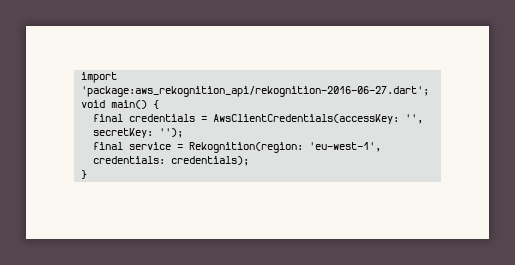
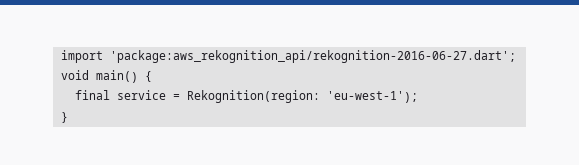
[92,114,423,124] [92,128,183,138] // final credentials = AwsClientCredentials(accessKey: '', secretKey: ''); -> (152, 76) none
[308,142,381,152] [92,156,249,166] 'eu-west-1', credentials: credentials); -> [326,91,418,103] 'eu-west-1');

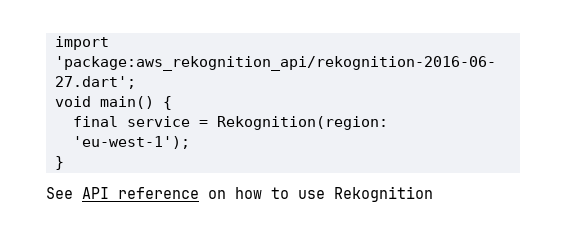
(68, 117) none -> [46,186,433,202] // See API reference on how to use Rekognition

